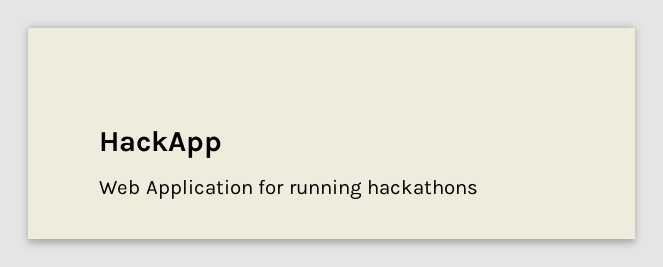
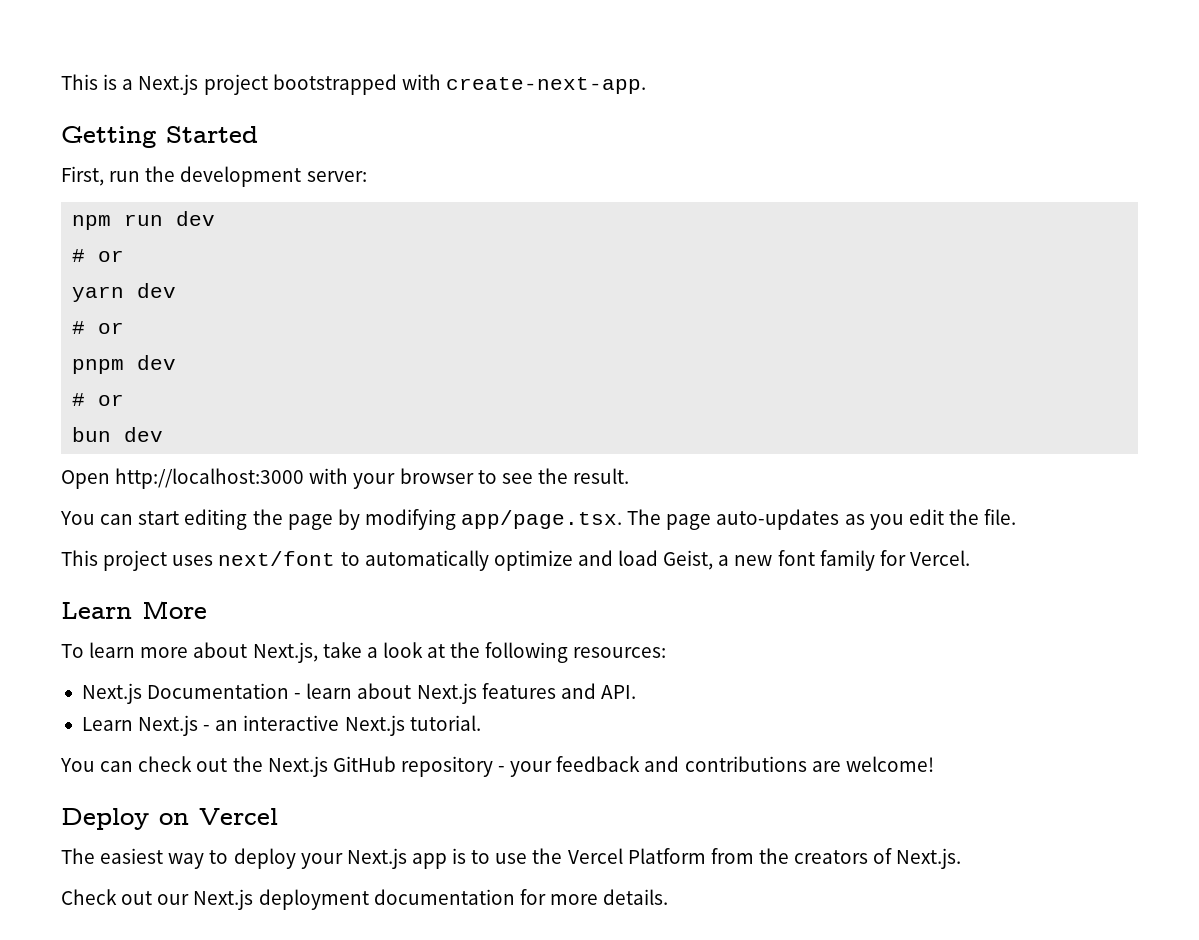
[99,131,222,158] [99,179,479,200] HackApp // Web Application for running hackathons -> [61,74,646,95] [61,126,258,148] [61,166,367,187] [72,211,216,230] [72,249,125,262] [72,283,177,302] [72,321,125,334] [72,355,177,374] [72,393,125,406] [72,427,164,442] [61,468,630,489] [60,509,1017,530] [61,550,970,571] [61,601,207,619] [61,642,667,663] [81,683,636,704] [81,715,481,736] [60,756,934,777] [61,808,278,830] [61,848,962,869] [61,889,669,910] This is a Next.js project bootstrapped with create-next-app. // Getting Started // First, run the development server: // npm run dev // # or // yarn dev // # or // pnpm dev // # or // bun dev // Open http://localhost:3000 with your browser to see the result. // You can start editing the page by modifying app/page.tsx. The page auto-updates as you edit the file. // This project uses next/font to automatically optimize and load Geist, a new font family for Vercel. // Learn More // To learn more about Next.js, take a look at the following resources: // Next.js Documentation - learn about Next.js features and API. // Learn Next.js - an interactive Next.js tutorial. // You can check out the Next.js GitHub repository - your feedback and contributions are welcome! // Deploy on Vercel // The easiest way to deploy your Next.js app is to use the Vercel Platform from the creators of Next.js. // Check out our Next.js deployment documentation for more details.

